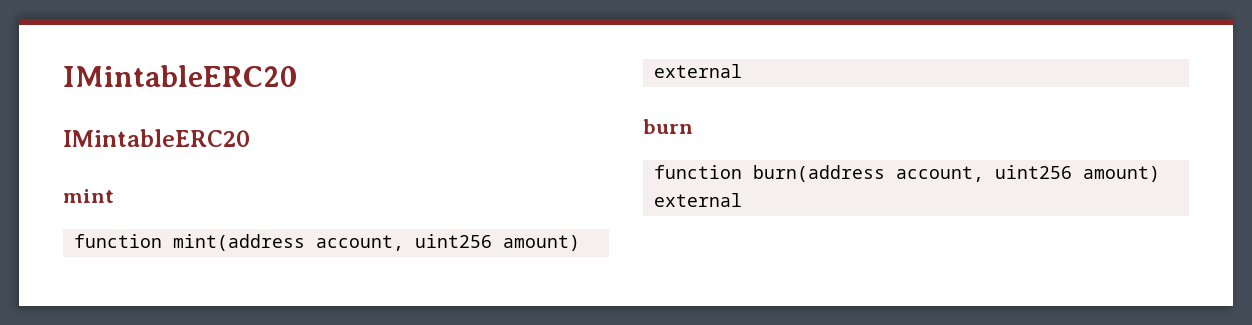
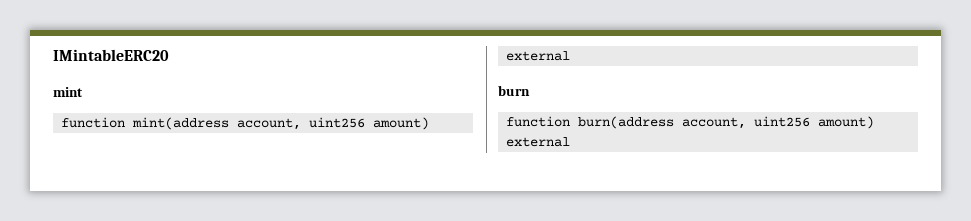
[63,65,297,87] [63,129,250,147] IMintableERC20 // IMintableERC20 -> [53,49,169,61] IMintableERC20

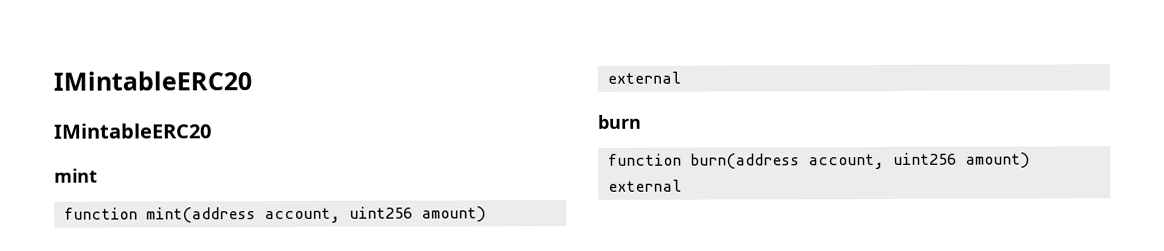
[53,49,169,61] IMintableERC20 -> [53,71,252,91] [53,123,212,139] IMintableERC20 // IMintableERC20

